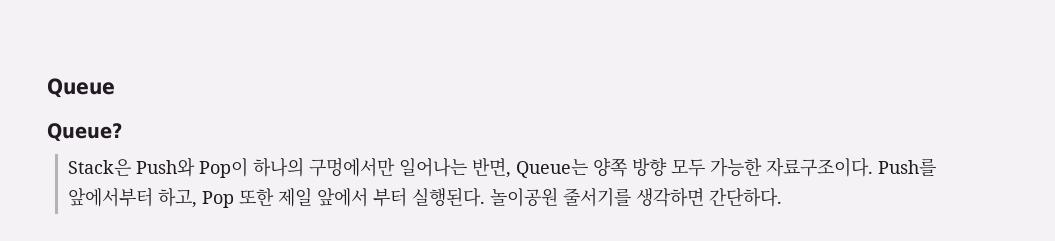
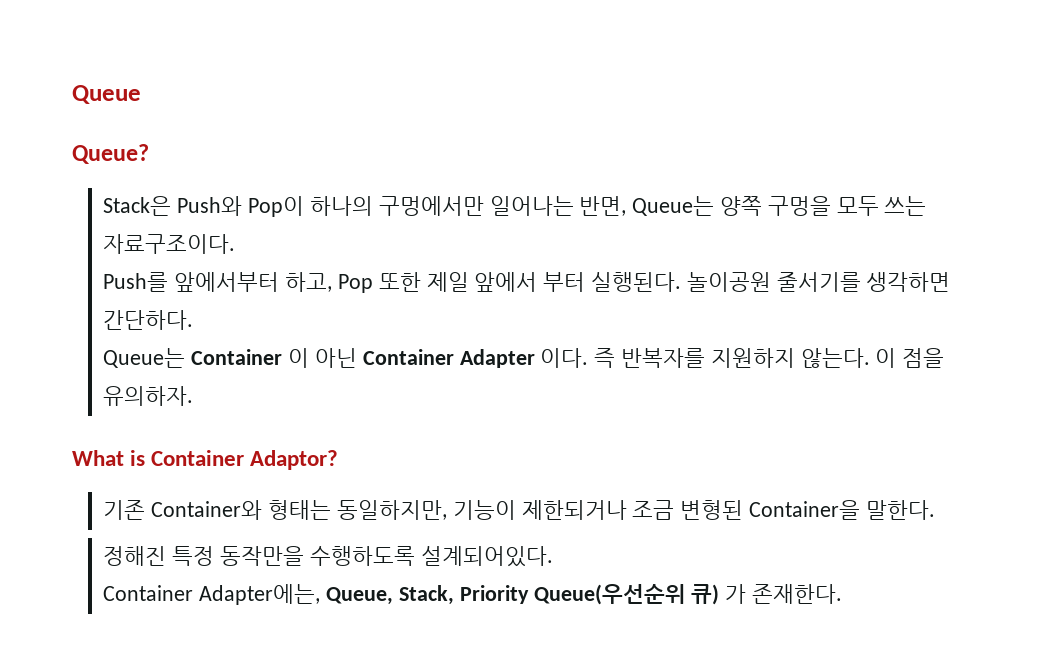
[632,157,763,177] 방향 모두 가능한 -> [767,196,927,216] 구멍을 모두 쓰는
(874, 167) none -> (236, 244) //
(783, 197) none -> [103,348,945,368] [103,386,194,406] [72,450,339,470] [103,500,935,520] [103,546,553,567] [103,584,842,605] // Queue는 Container 이 아닌 Container Adapter 이다. 즉 반복자를 지원하지 않는다. 이 점을 유의하자. // What is Container Adaptor? // 기존 Container와 형태는 동일하지만, 기능이 제한되거나 조금 변형된 Container을 말한다. // 정해진 특정 동작만을 수행하도록 설계되어있다. // Container Adapter에는, Queue, Stack, Priority Queue(우선순위 큐) 가 존재한다.

